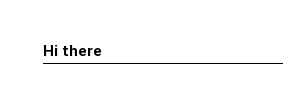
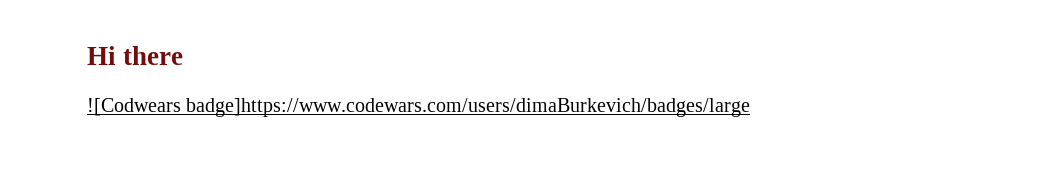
(103, 50) none -> [87,98,751,117] // ![Codwears badge]https://www.codewars.com/users/dimaBurkevich/badges/large

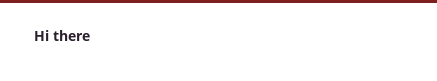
[87,98,751,117] // ![Codwears badge]https://www.codewars.com/users/dimaBurkevich/badges/large -> (90, 35) none

